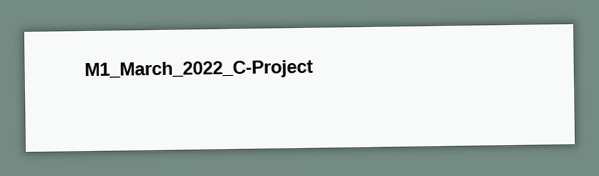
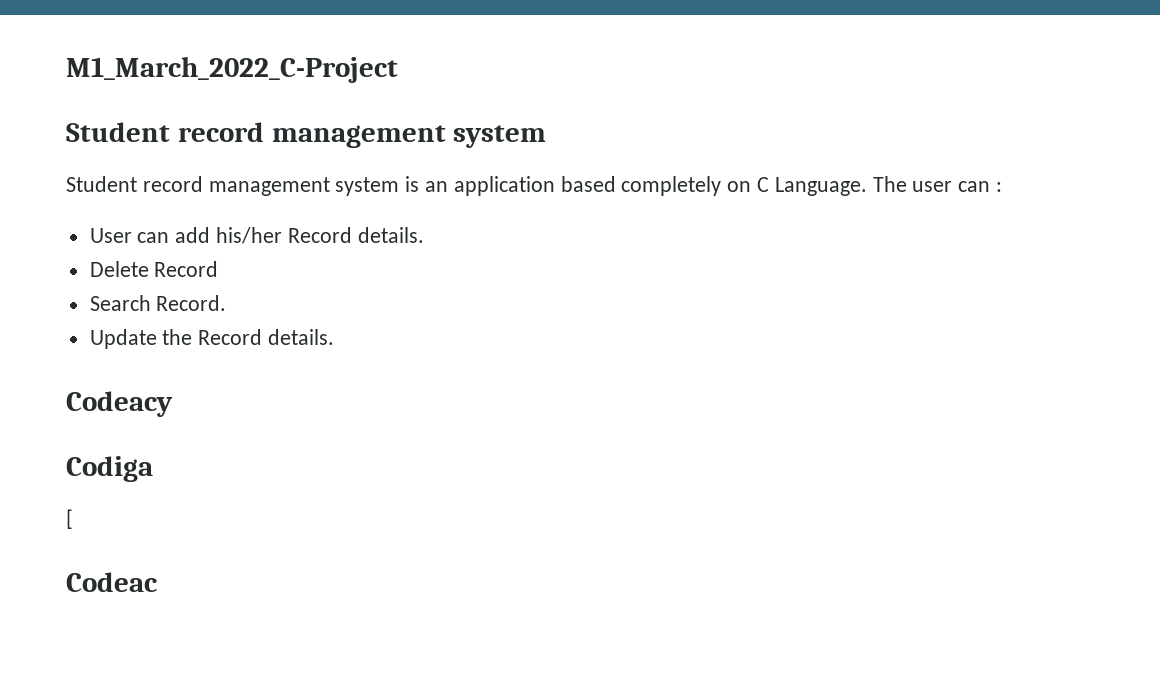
(313, 70) none -> [66,122,547,148] [66,176,1003,196] [89,227,424,244] [89,261,219,277] [89,295,227,311] [89,329,335,349] [66,391,173,417] [66,456,153,482] [66,509,73,529] [66,572,157,592] // Student record management system // Student record management system is an application based completely on C Language. The user can : // User can add his/her Record details. // Delete Record // Search Record. // Update the Record details. // Codeacy // Codiga // [ // Codeac

